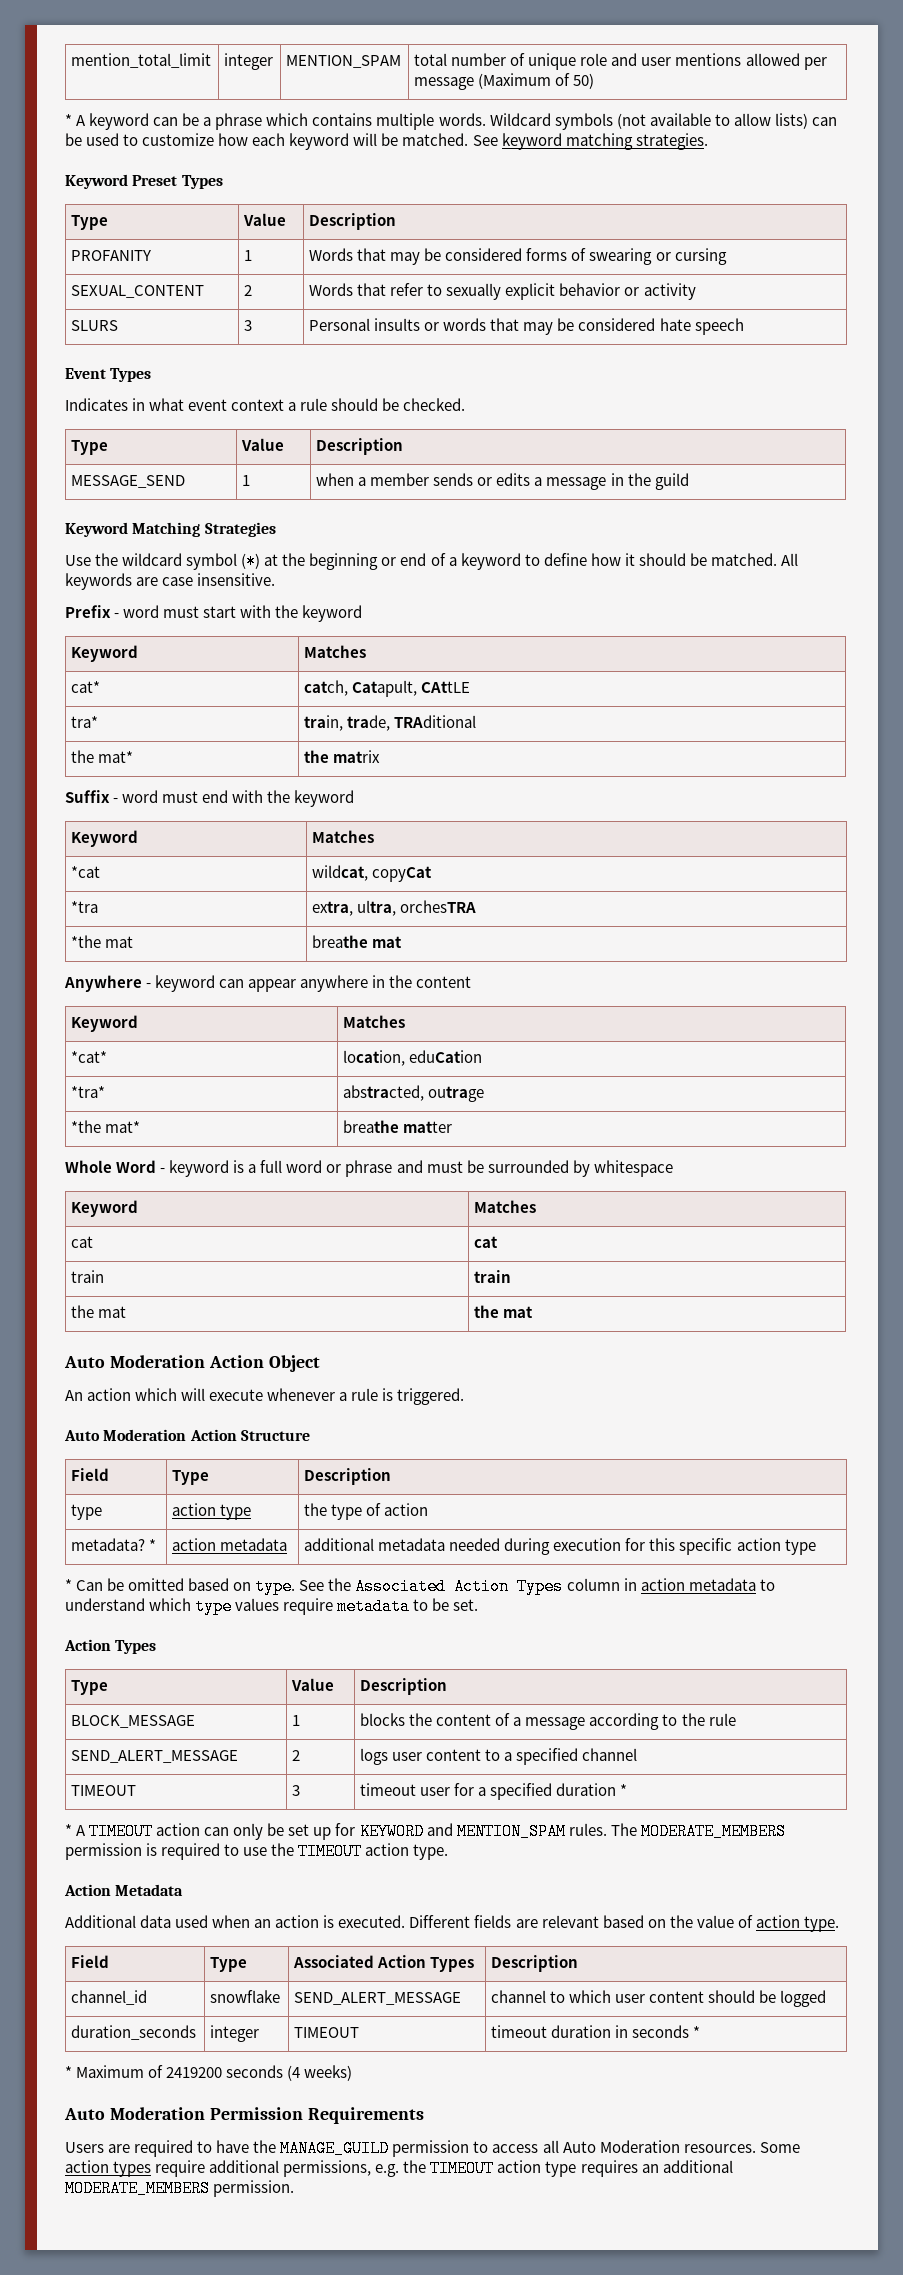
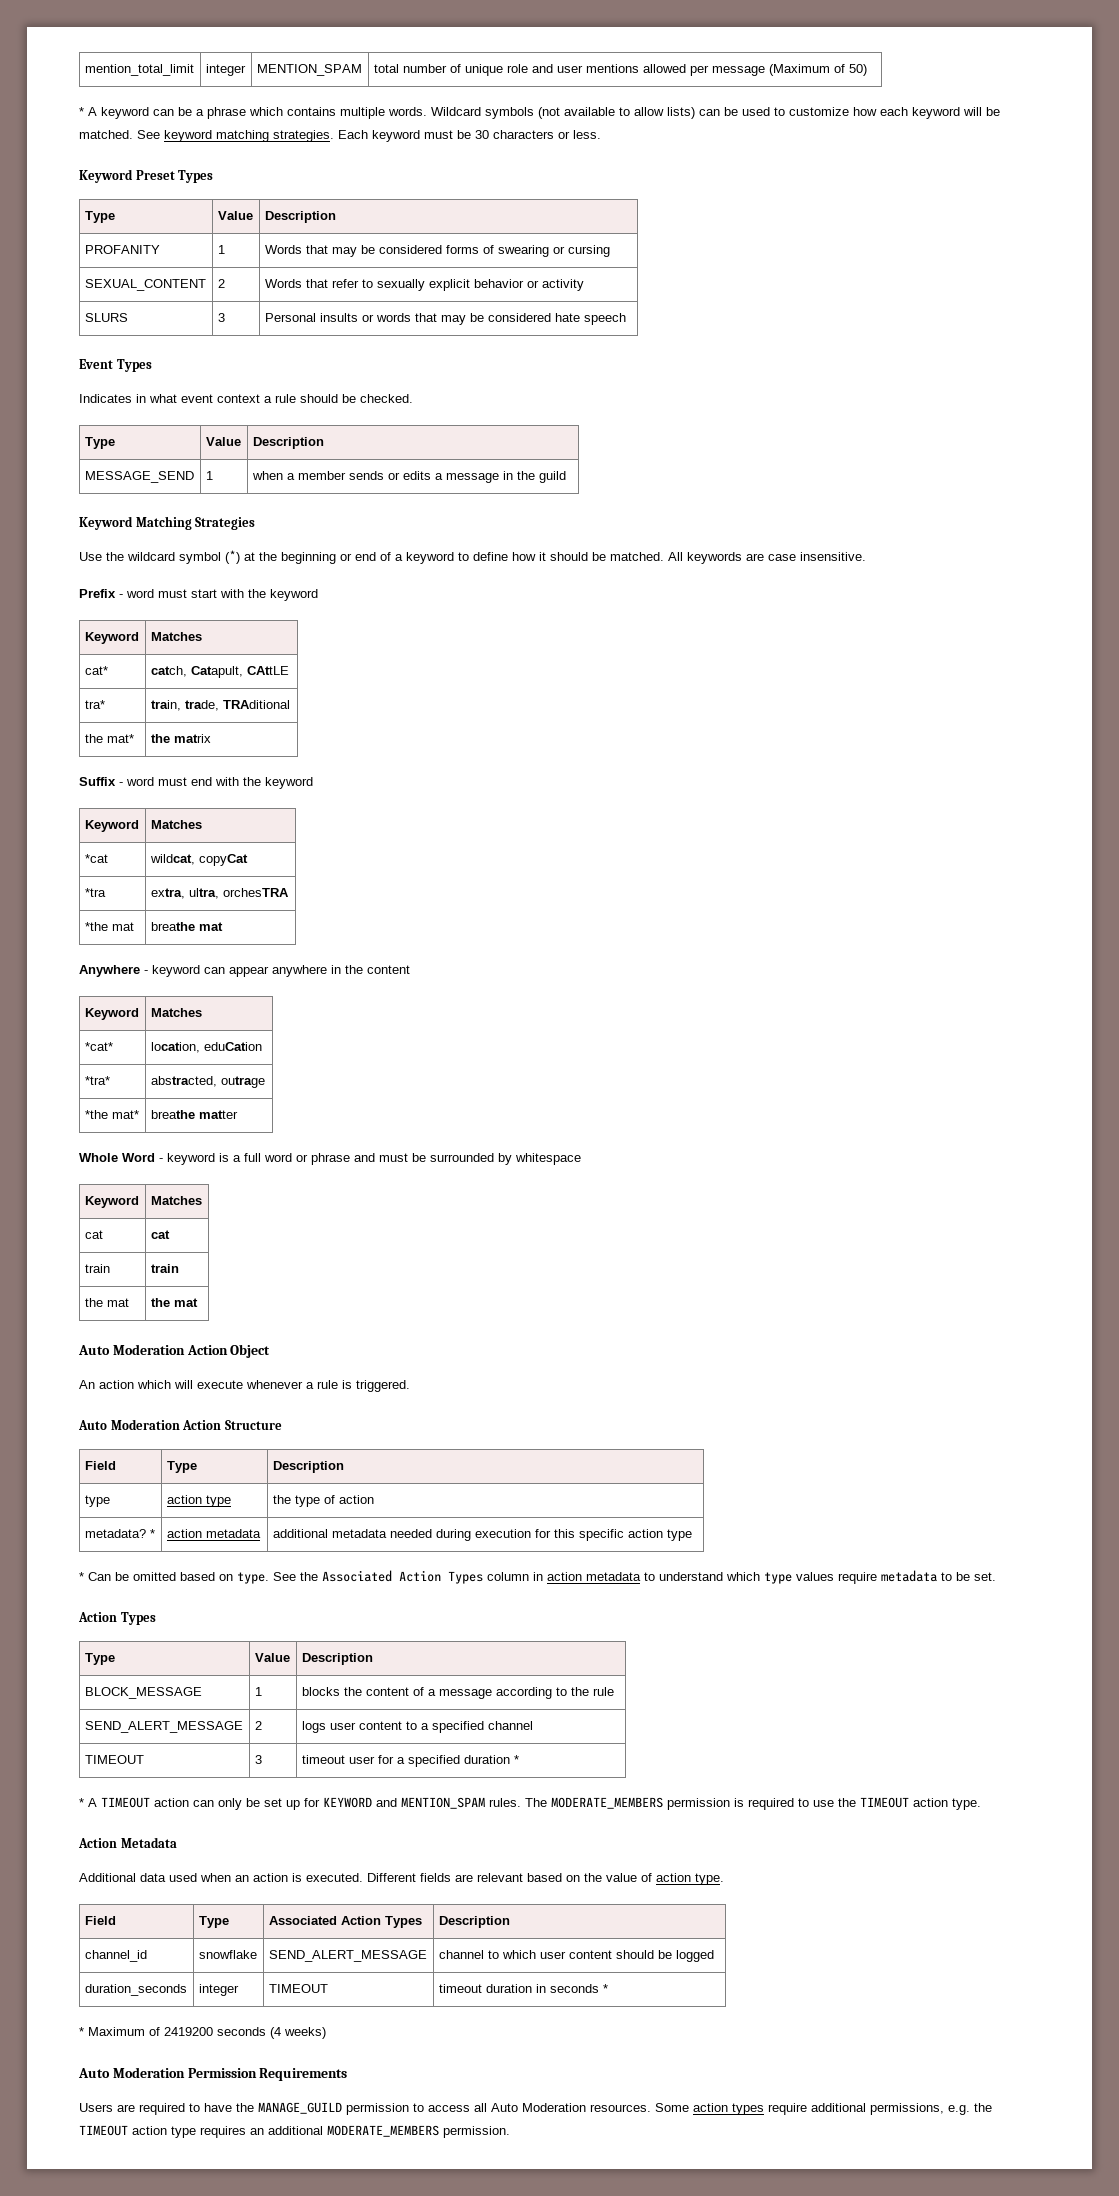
(708, 141) none -> [338,130,601,142] Each keyword must be 30 characters or less.

